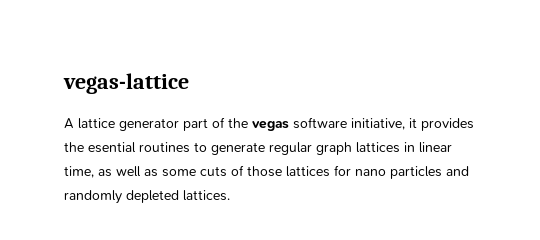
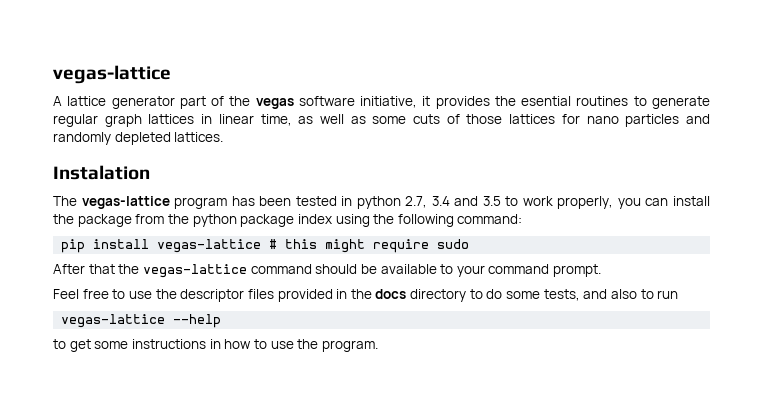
(230, 195) none -> [53,165,150,180] [53,196,710,209] [53,214,523,227] [61,239,470,253] [53,264,602,278] [53,289,679,302] [61,314,222,328] [53,339,378,352] // Instalation // The vegas-lattice program has been tested in python 2.7, 3.4 and 3.5 to work properly, you can install the package from the python package index using the following command: // pip install vegas-lattice # this might require sudo // After that the vegas-lattice command should be available to your command prompt. // Feel free to use the descriptor files provided in the docs directory to do some tests, and also to run // vegas-lattice --help // to get some instructions in how to use the program.

